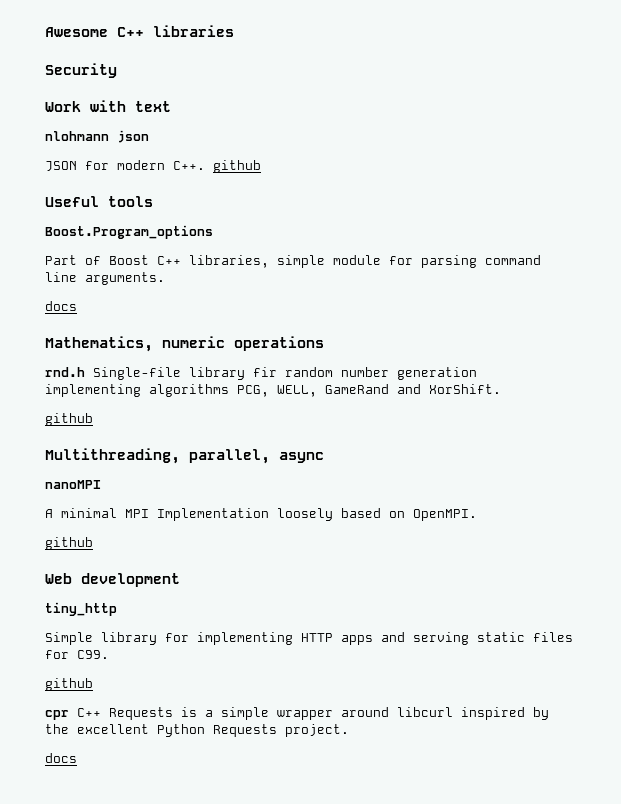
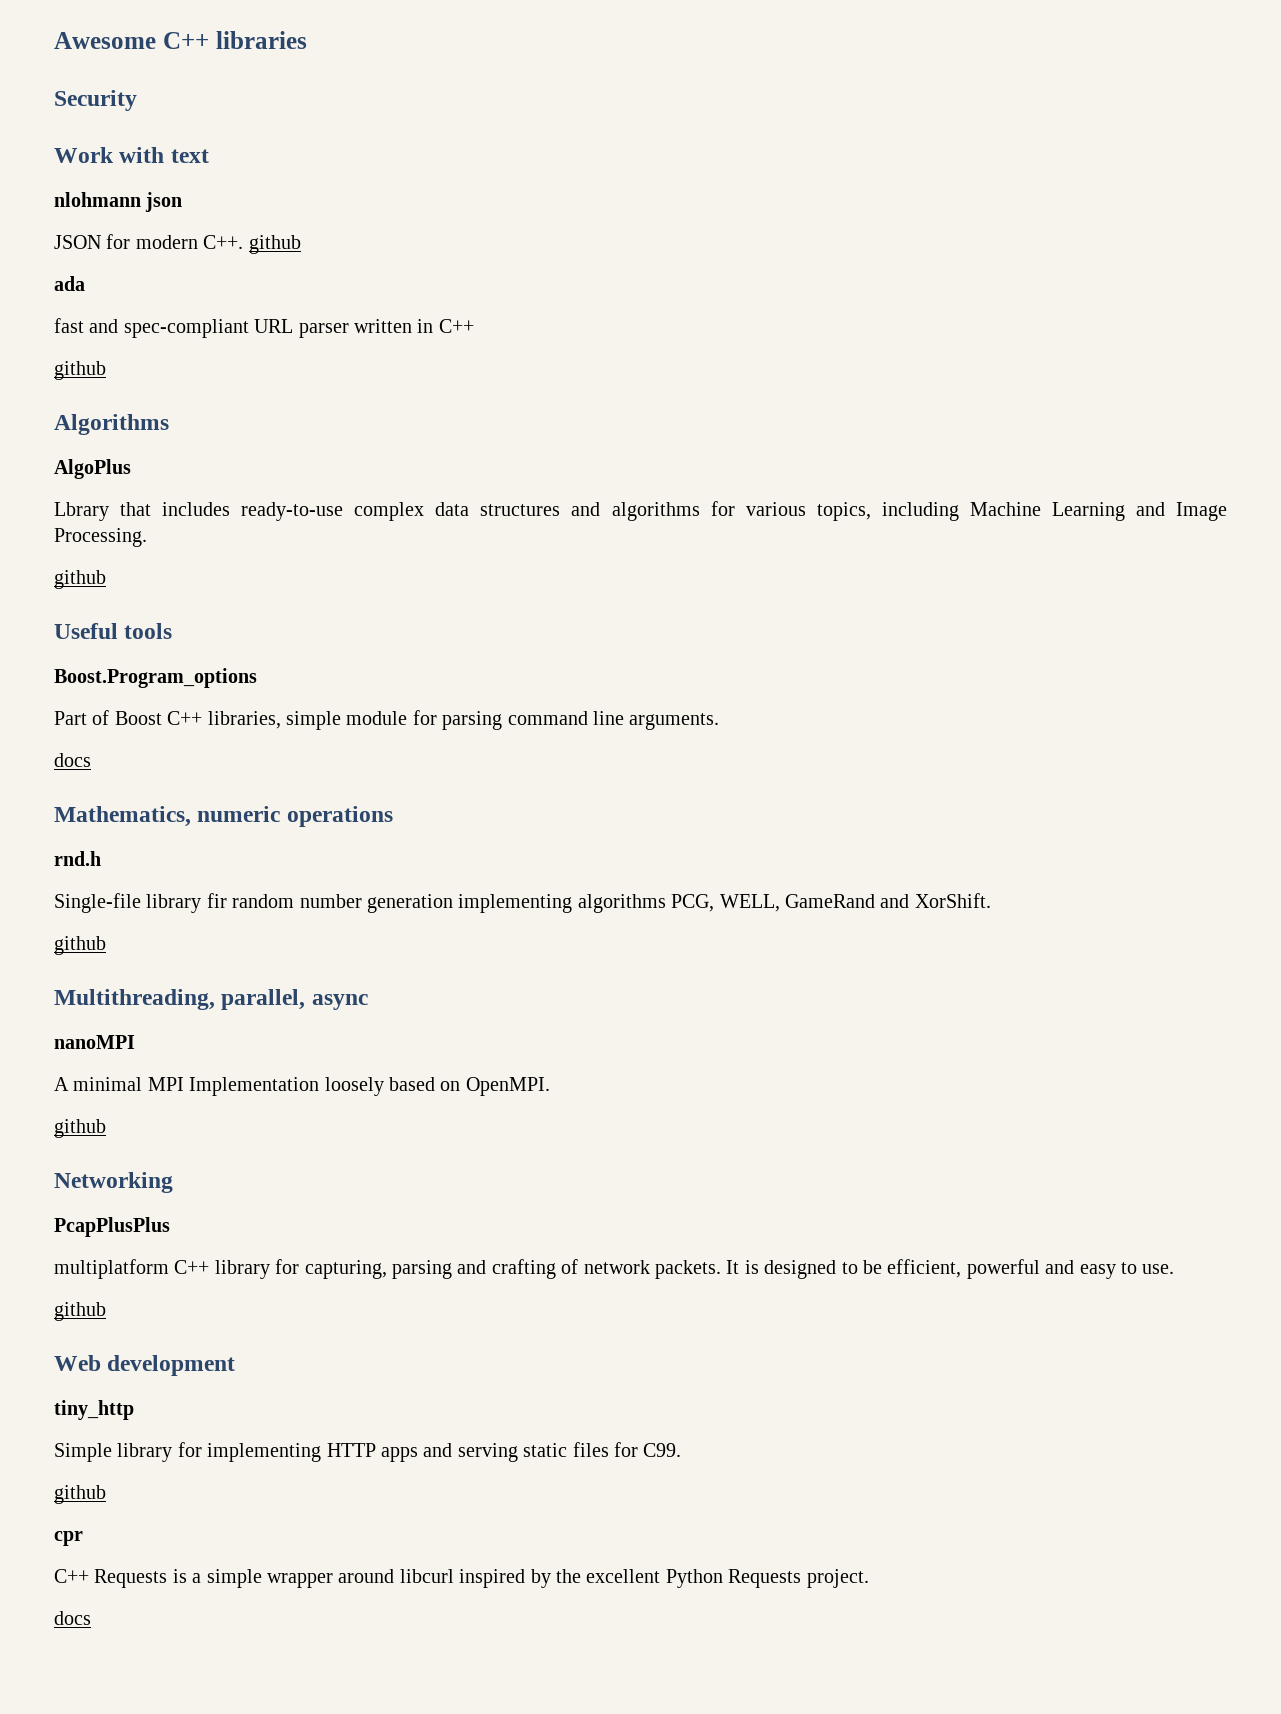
(261, 166) none -> [54,276,85,291] [54,318,474,338] [54,361,106,380] [54,414,169,435] [54,459,131,479] [54,501,1227,521] [54,528,147,547] [54,570,106,589] // ada // fast and spec-compliant URL parser written in C++ // github // Algorithms // AlgoPlus // Lbrary that includes ready-to-use complex data structures and algorithms for various topics, including Machine Learning and Image Processing. // github
(85, 372) none -> (101, 858) //
(93, 543) none -> [54,1172,173,1193] [54,1217,170,1237] [54,1259,1175,1279] [54,1302,106,1321] // Networking // PcapPlusPlus // multiplatform C++ library for capturing, parsing and crafting of network packets. It is designed to be efficient, powerful and easy to use. // github
(69, 715) none -> (83, 1538) //

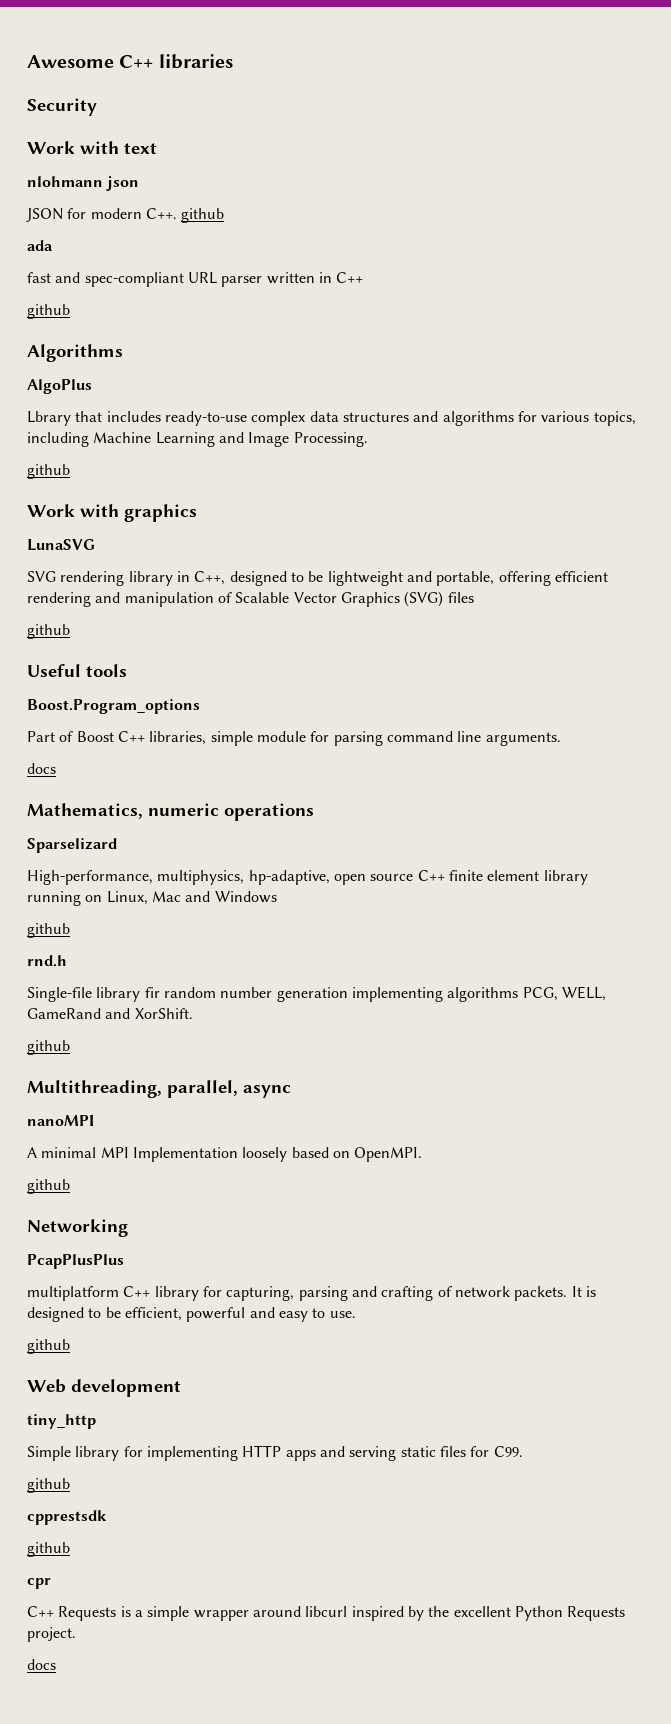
(106, 579) none -> [27,504,197,522] [27,539,95,551] [27,571,608,586] [27,591,474,607] [27,624,70,639] // Work with graphics // LunaSVG // SVG rendering library in C++, designed to be lightweight and portable, offering efficient rendering and manipulation of Scalable Vector Graphics (SVG) files // github
(393, 816) none -> [27,838,117,853] [27,870,588,885] [27,891,277,906] [27,923,70,938] // Sparselizard // High-performance, multiphysics, hp-adaptive, open source C++ finite element library running on Linux, Mac and Windows // github
(106, 1494) none -> [27,1510,107,1525] [27,1542,70,1557] // cpprestsdk // github

